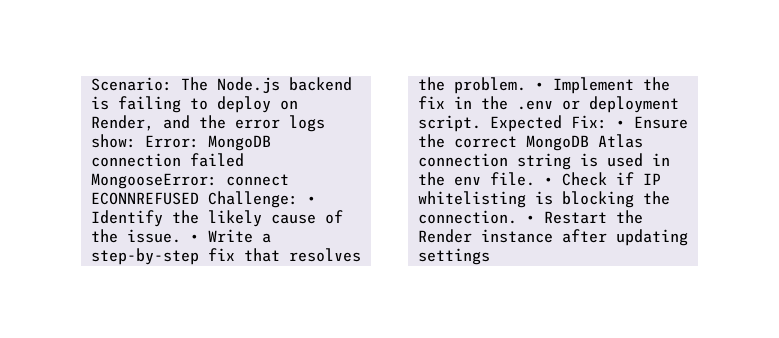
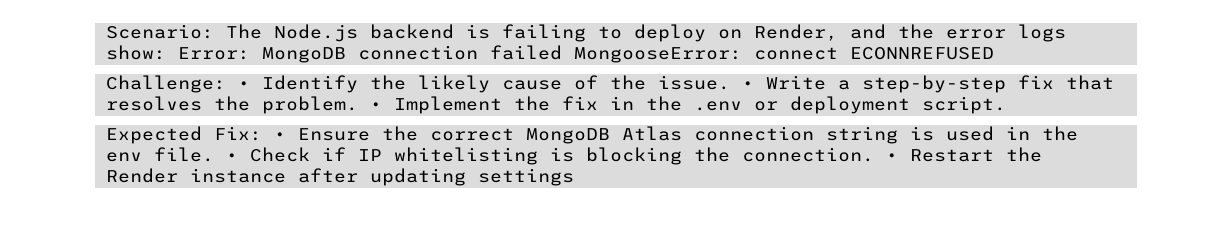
(199, 198) none -> (995, 53) //
(481, 123) none -> (1007, 105) //

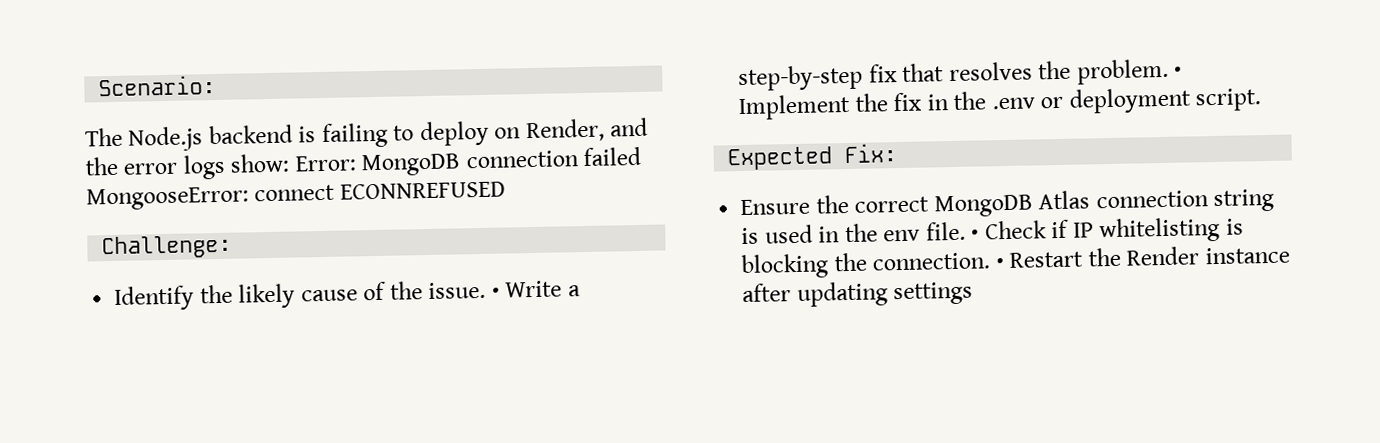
(215, 31) none -> (217, 85) //
[238,81,251,89] • -> (233, 247) //
[274,132,287,140] • -> (898, 153) //

